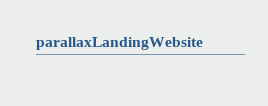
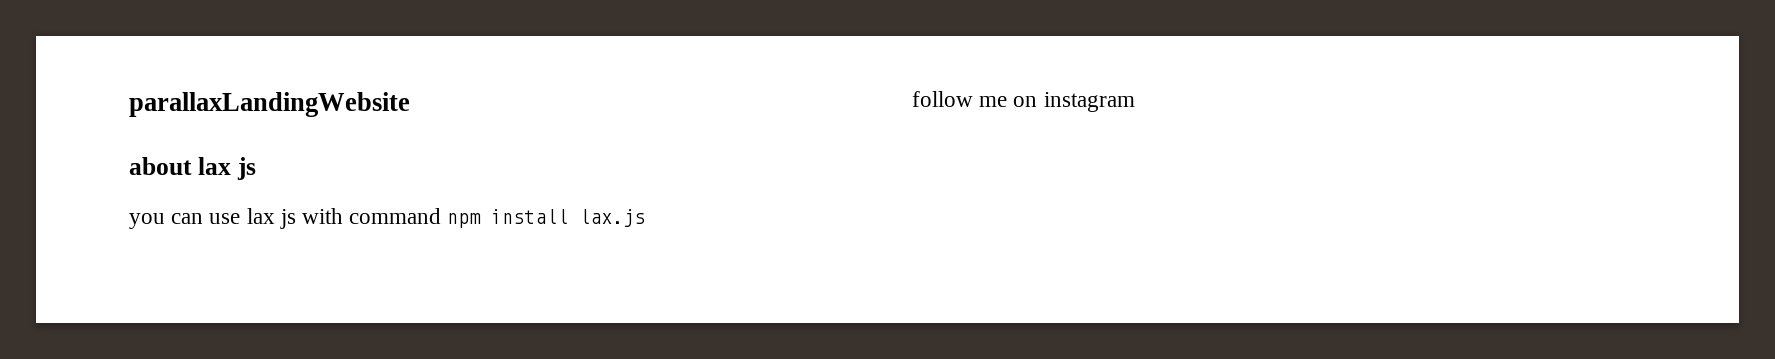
(203, 43) none -> [129,157,256,180] [129,208,646,229] [912,91,1135,112] // about lax js // you can use lax js with command npm install lax.js // follow me on instagram

